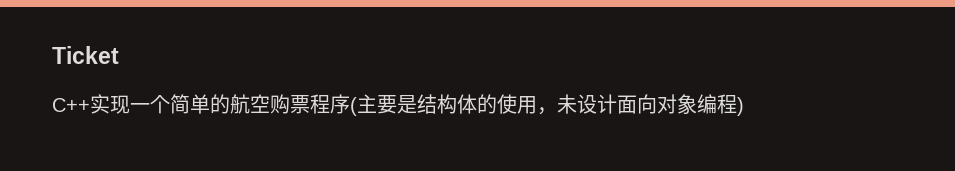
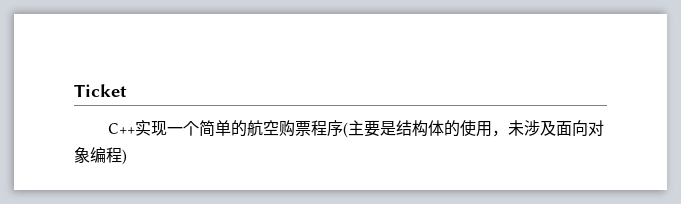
[577,94,617,114] 设计 -> [523,120,556,136] 涉及

